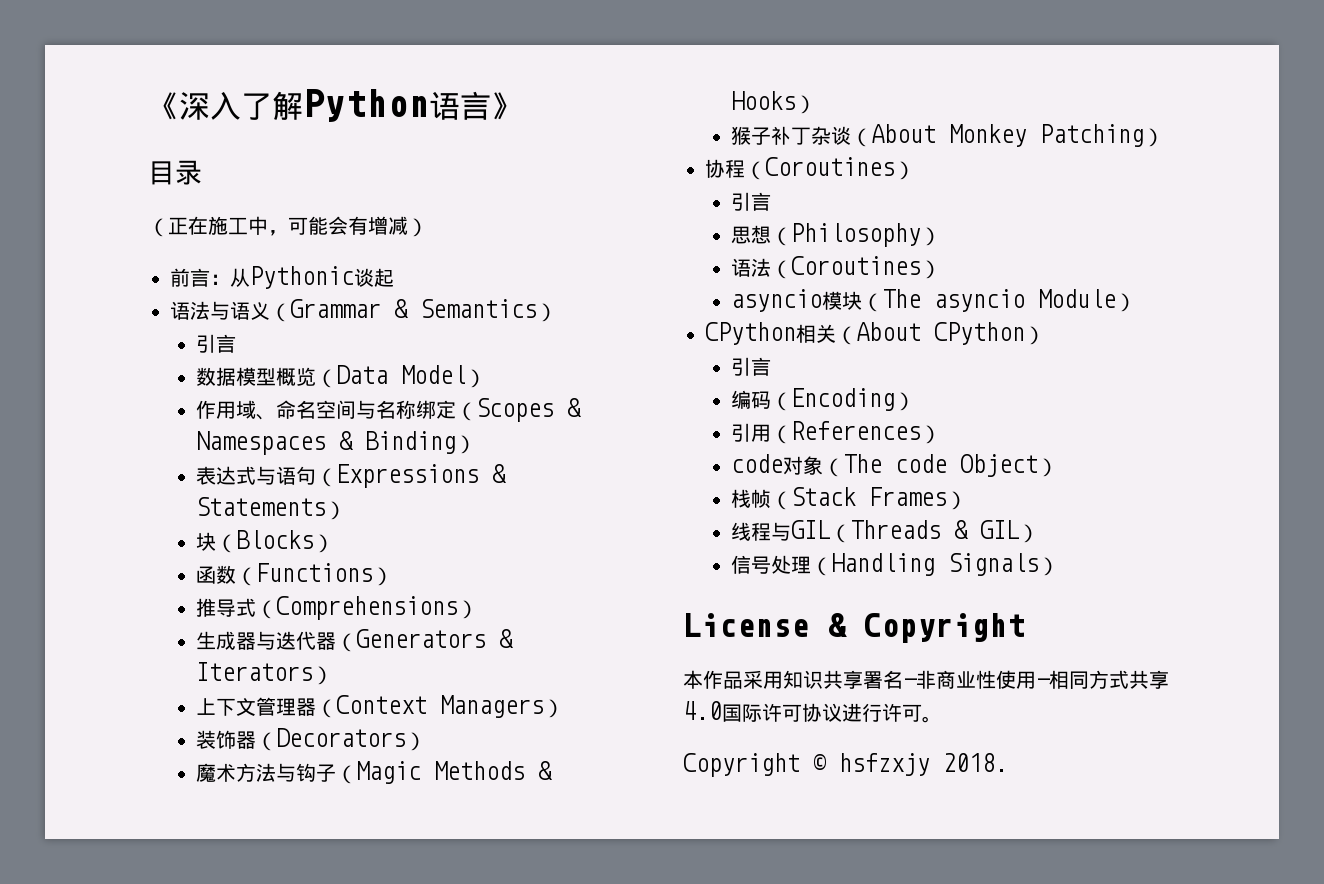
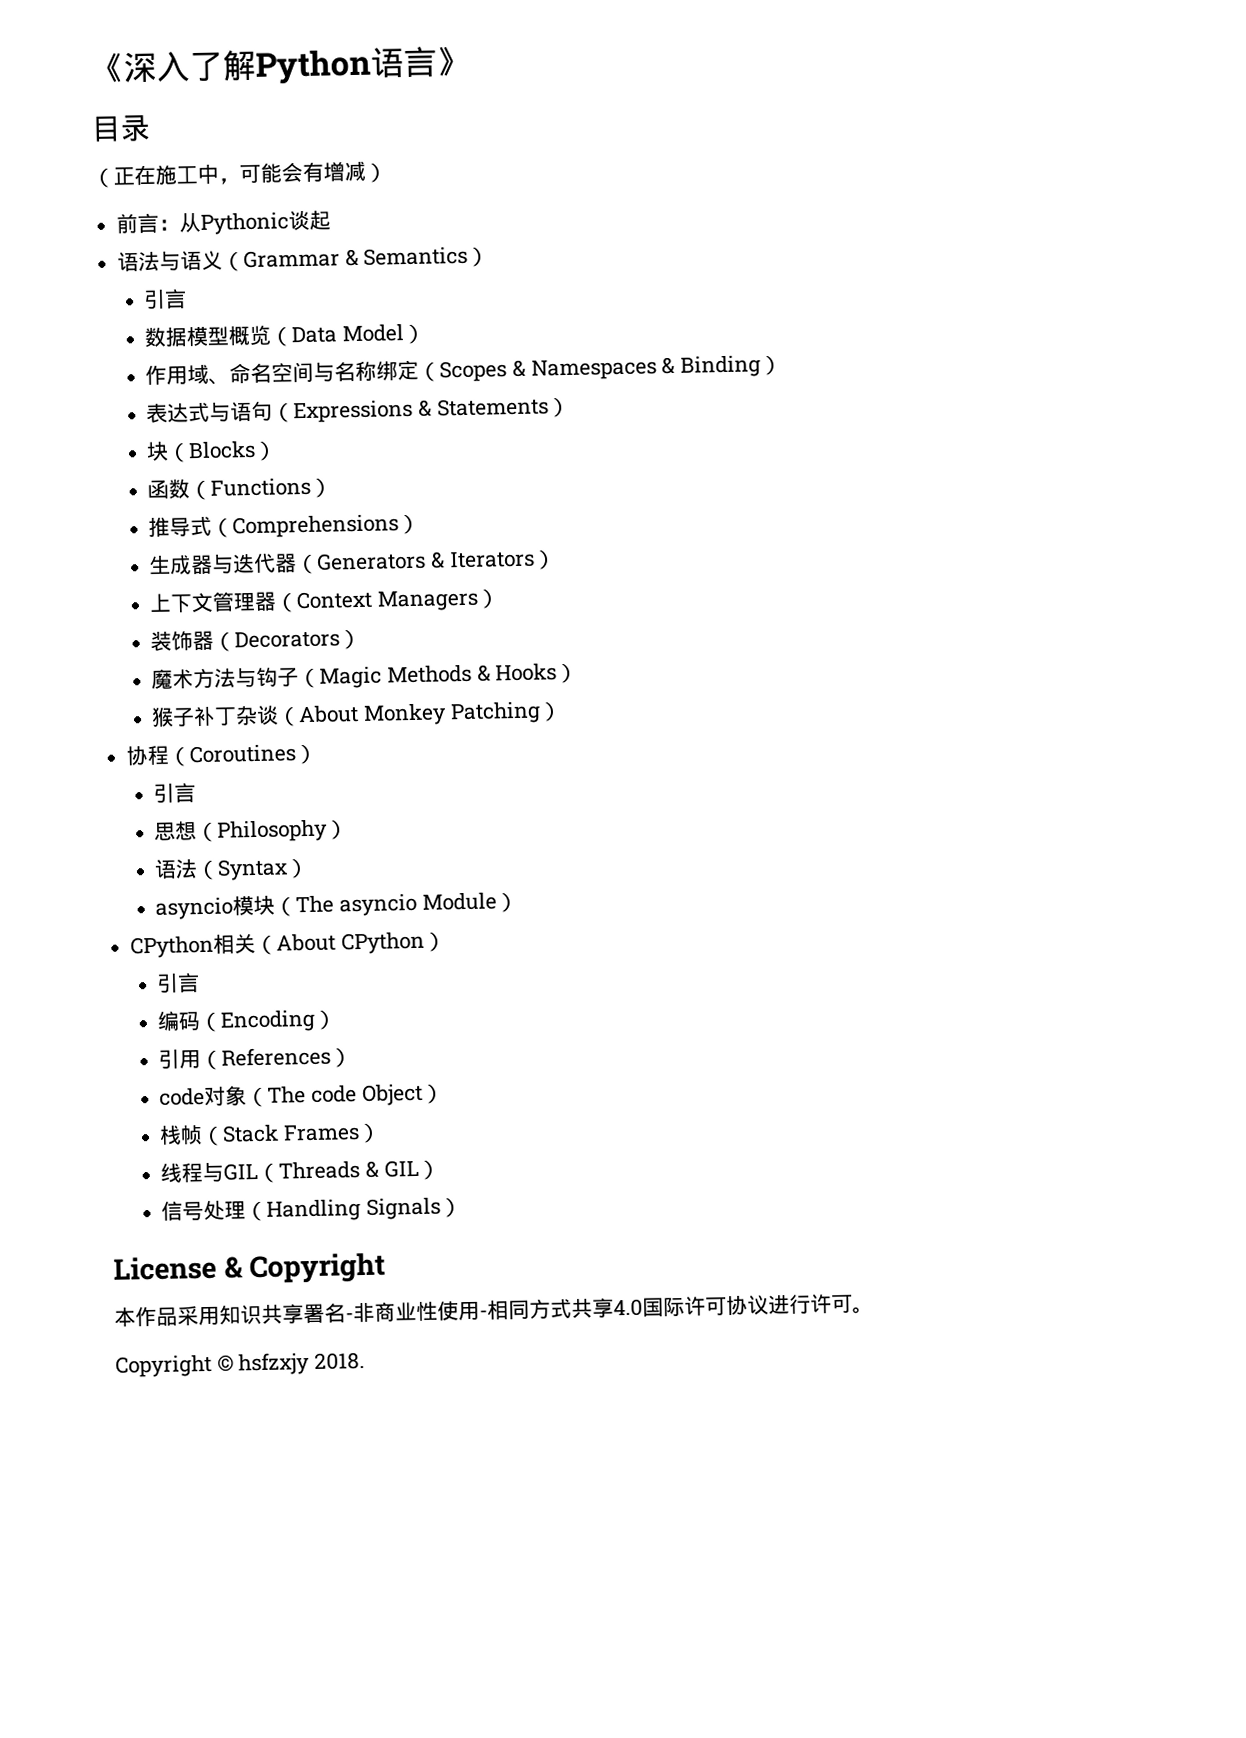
[791,256,922,275] Coroutines -> [217,858,289,881] Syntax

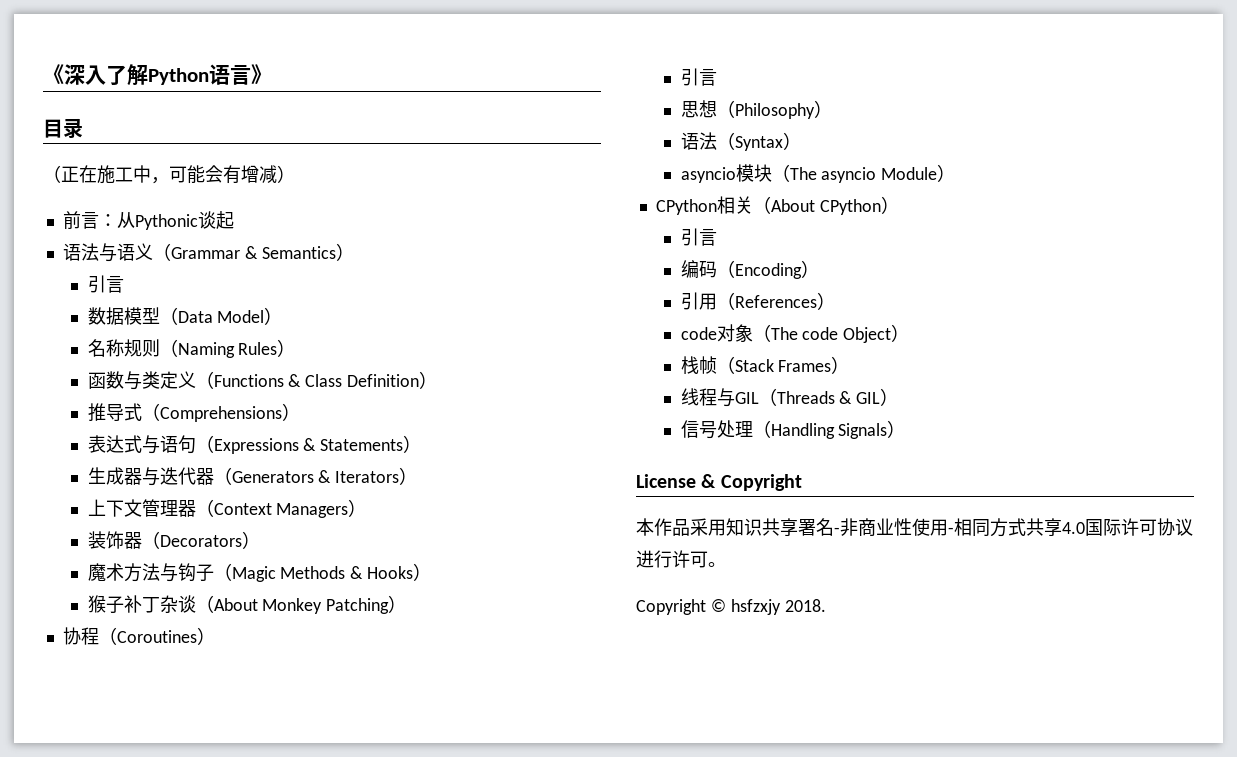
[228,324,272,346] 概览 -> (160, 315) none
[145,355,762,385] 作用域、命名空间与名称绑定（Scopes & Namespaces & Binding -> [87,339,296,358] [87,371,438,390] [87,403,282,422] 名称规则（Naming Rules） // 函数与类定义（Functions & Class Definition） // 推导式（Comprehensions
[146,440,278,463] [147,477,333,501] [148,513,421,539] // 块（Blocks） // 函数（Functions） // 推导式（Comprehensions） -> (422, 444) none

